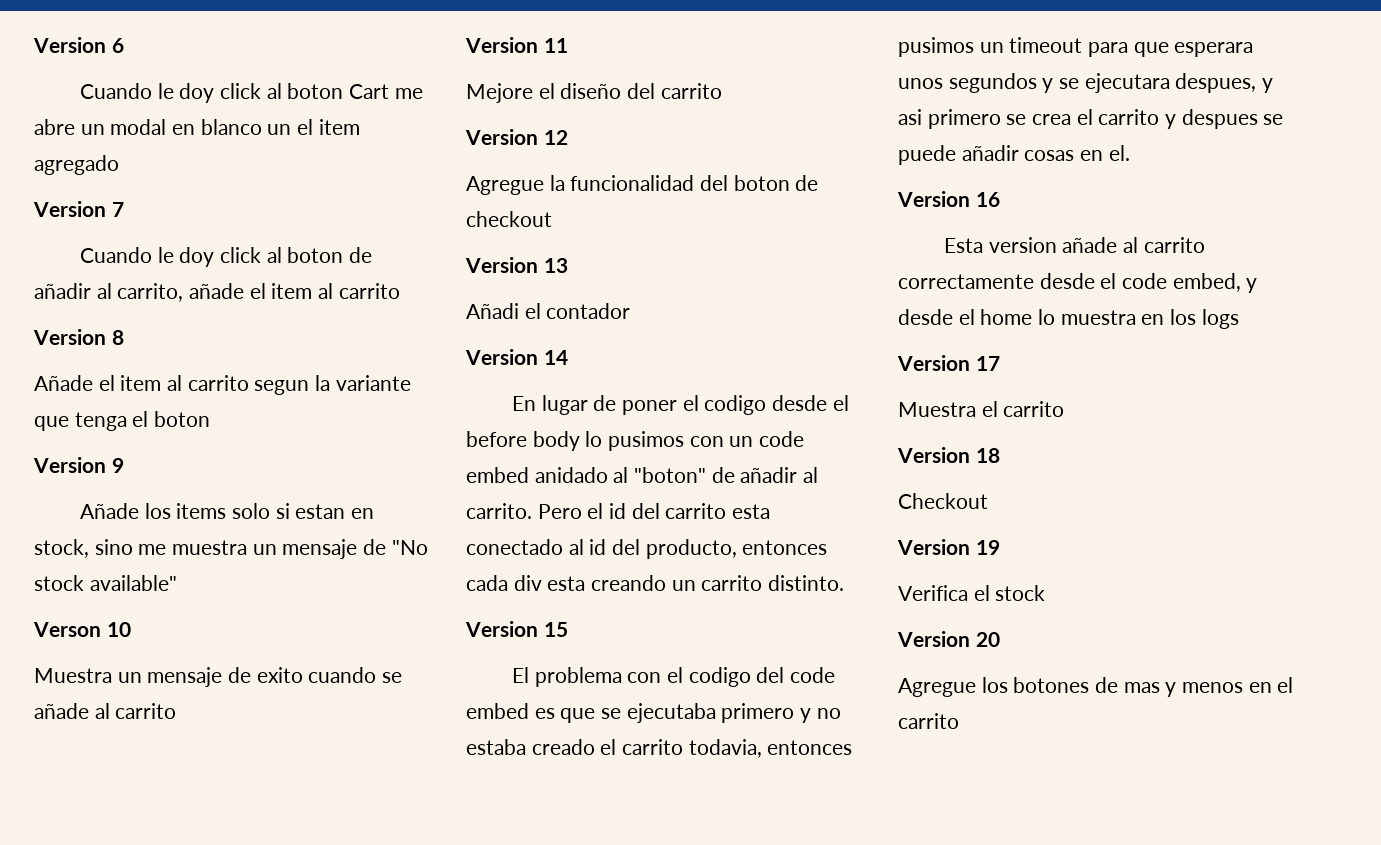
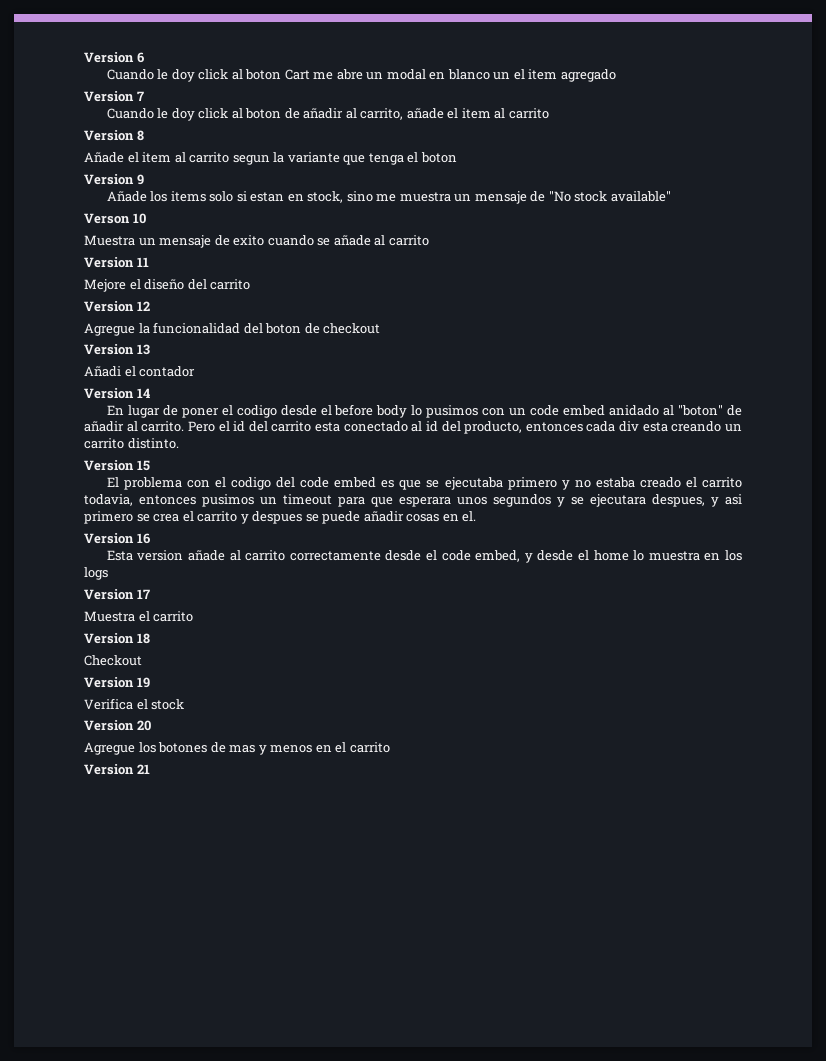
(959, 721) none -> [84,764,150,775] // Version 21

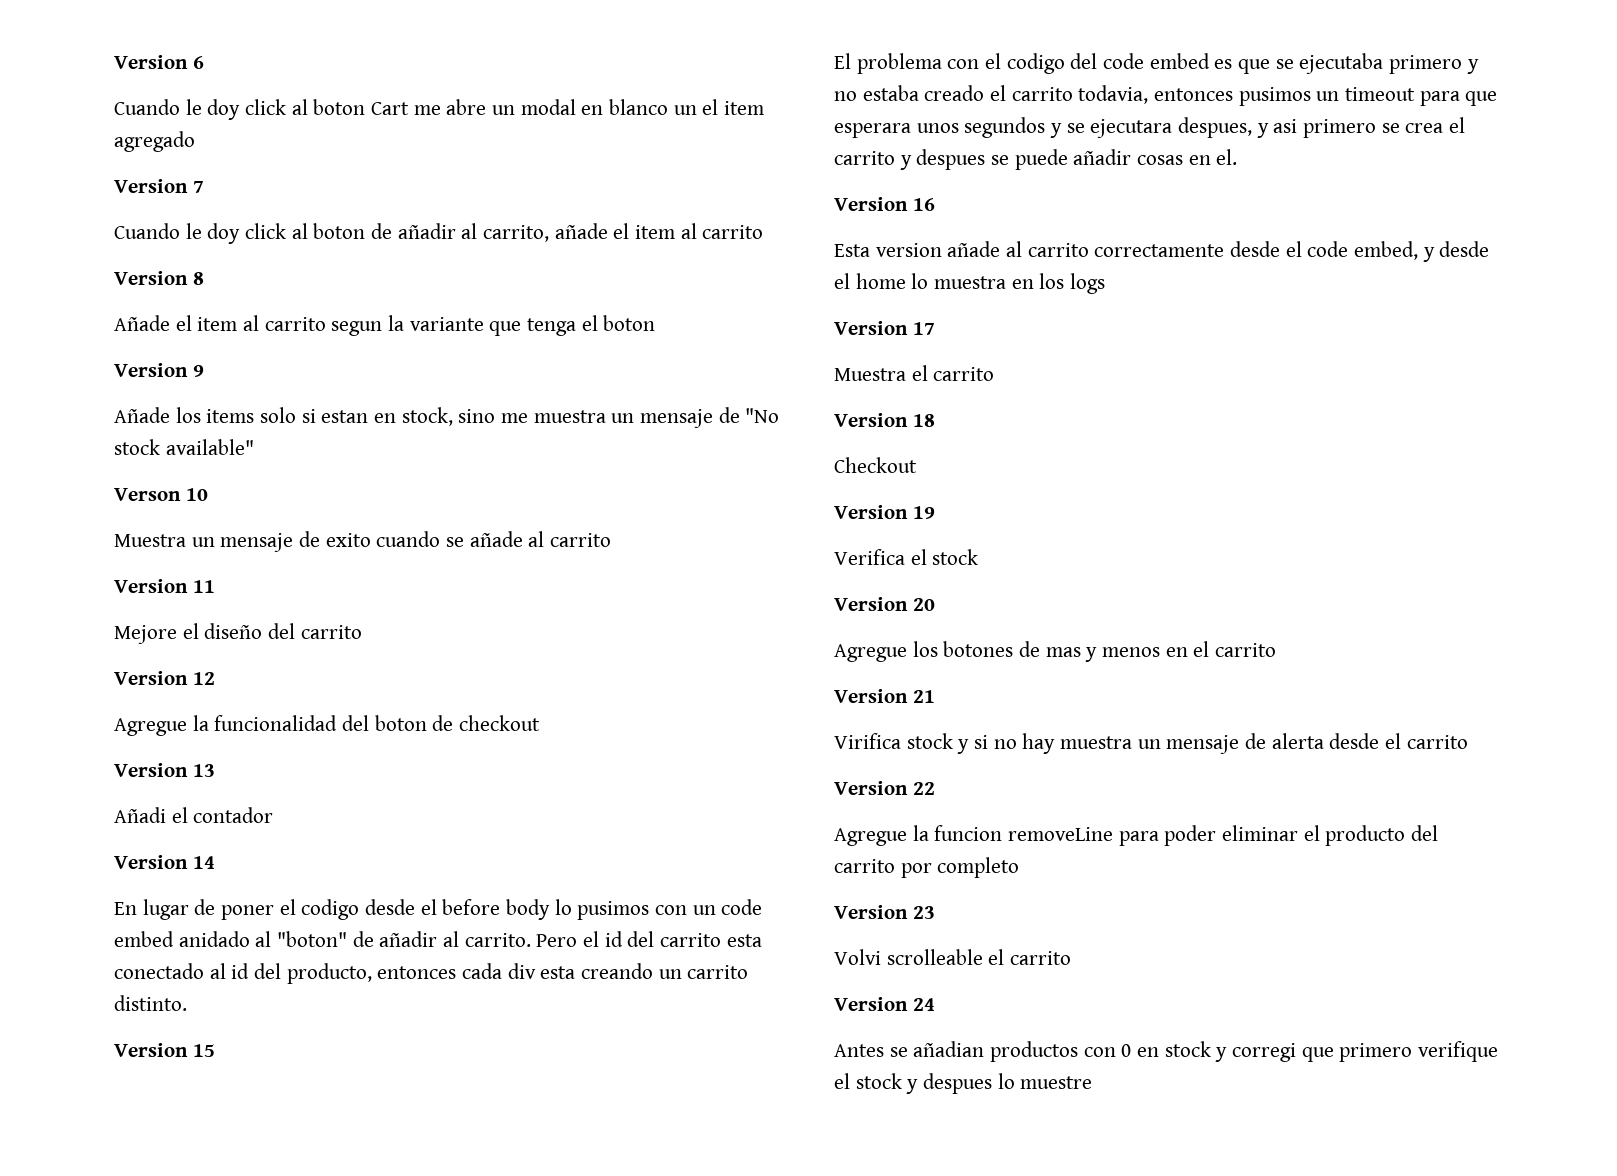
(150, 769) none -> [834,733,1468,754] [834,781,935,795] [834,825,1439,846] [834,857,1020,878] [834,905,935,919] [834,949,1072,965] [834,997,935,1011] [834,1041,1499,1062] [834,1073,1093,1094] // Virifica stock y si no hay muestra un mensaje de alerta desde el carrito // Version 22 // Agregue la funcion removeLine para poder eliminar el producto del carrito por completo // Version 23 // Volvi scrolleable el carrito // Version 24 // Antes se añadian productos con 0 en stock y corregi que primero verifique el stock y despues lo muestre

